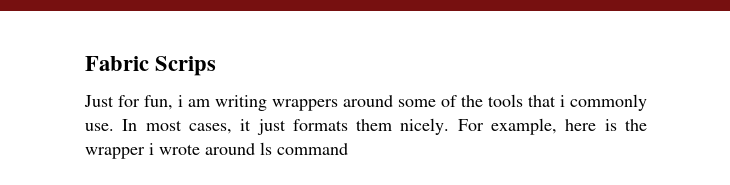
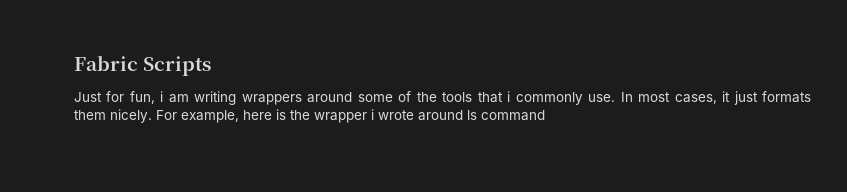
[155,56,217,76] Scrips -> [143,56,212,76] Scripts

